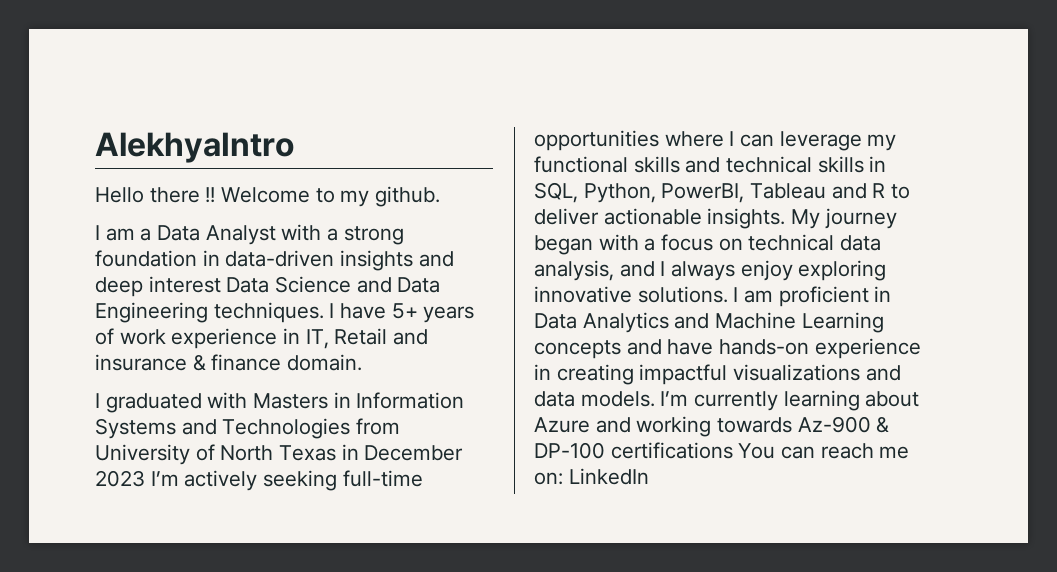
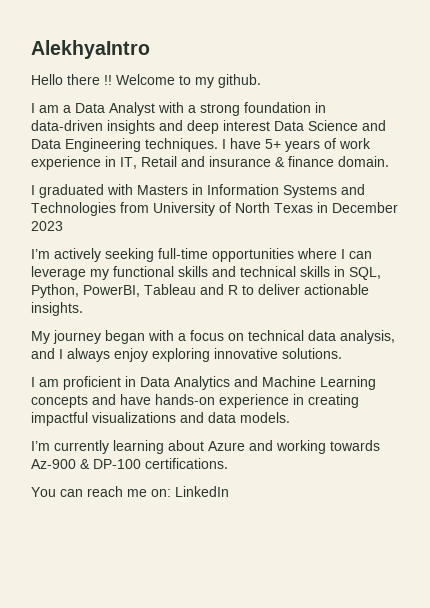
(145, 478) none -> (63, 226) //
(786, 218) none -> (83, 309) //
(728, 294) none -> (342, 353) //
(655, 399) none -> (290, 417) //
[610,442,733,459] certifications -> [145,458,228,469] certifications. //

